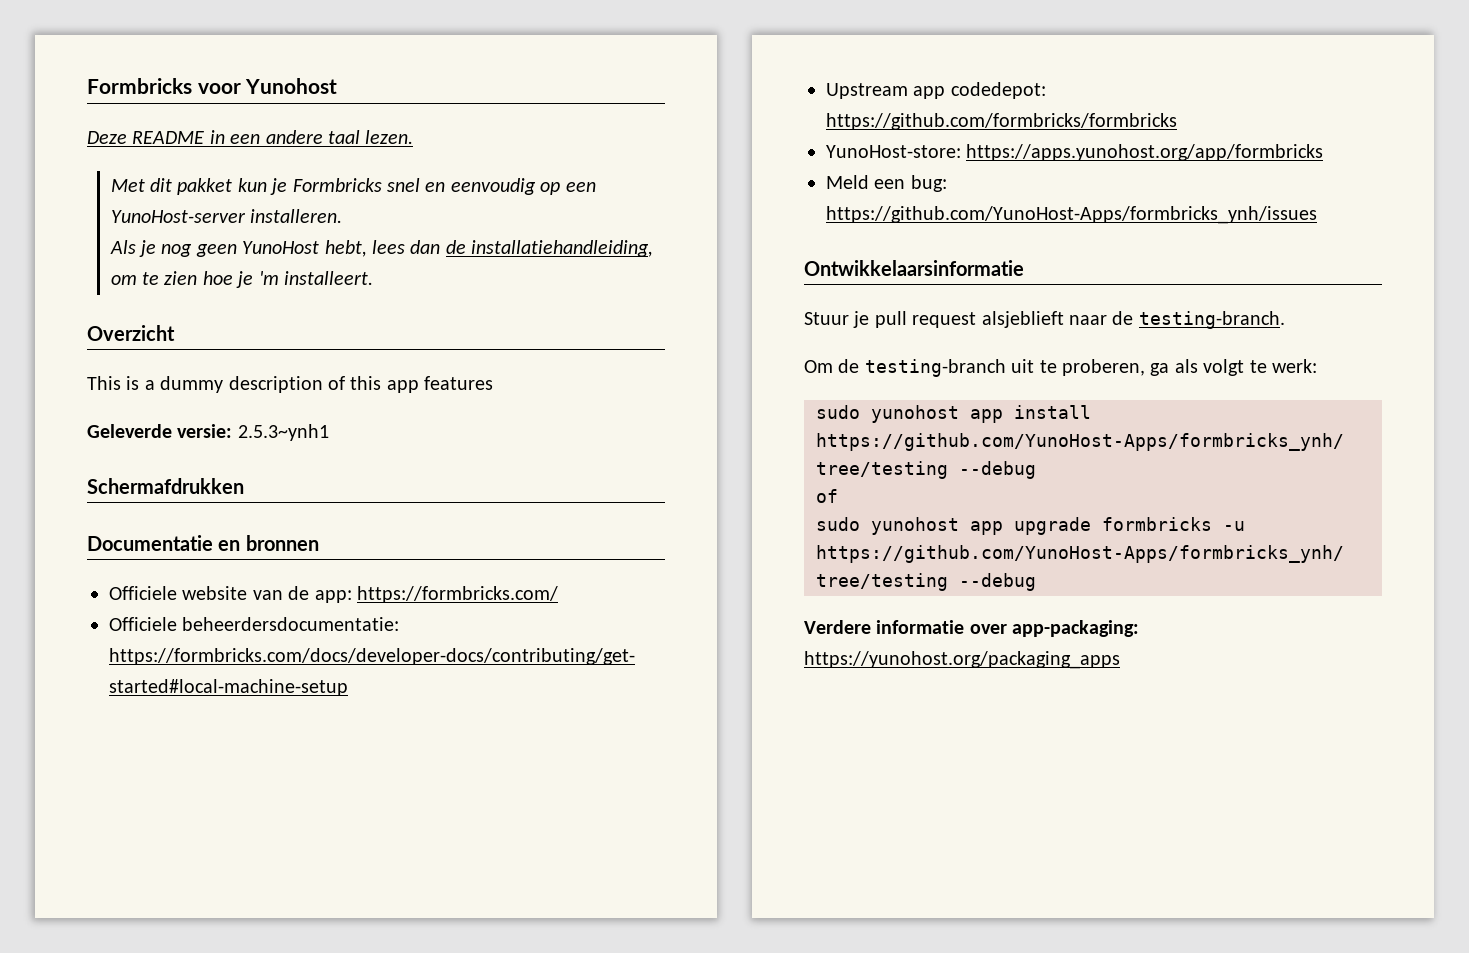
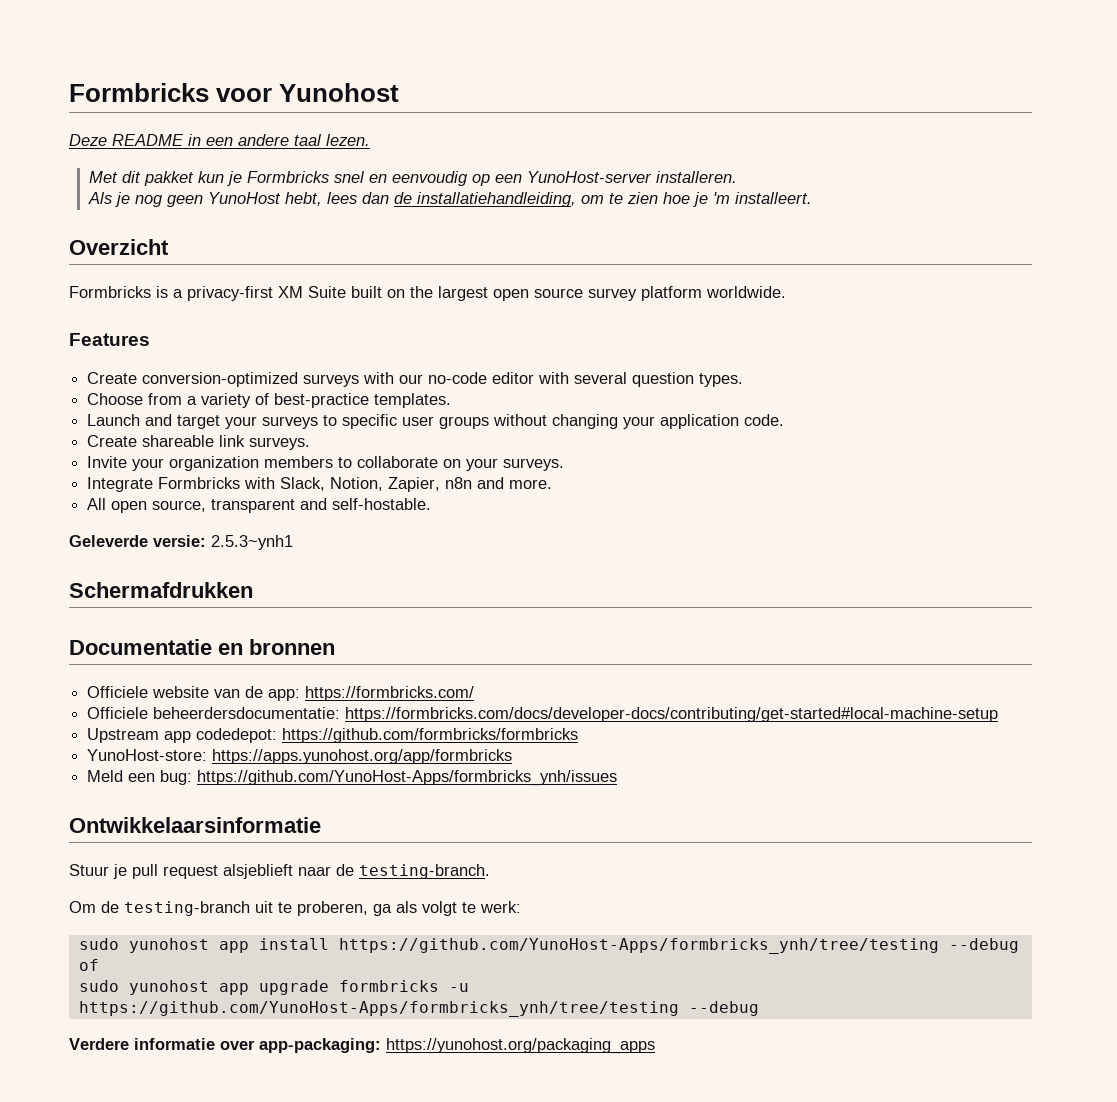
[87,376,121,390] This -> [69,286,151,298] Formbricks
[160,376,494,393] dummy description of this app features -> [187,286,786,301] [69,333,150,346] [87,372,744,387] [87,393,452,408] [87,414,785,429] [87,435,311,450] [87,456,565,471] [87,477,553,492] [87,498,432,513] privacy-first XM Suite built on the largest open source survey platform worldwide. // Features // Create conversion-optimized surveys with our no-code editor with several question types. // Choose from a variety of best-practice templates. // Launch and target your surveys to specific user groups without changing your application code. // Create shareable link surveys. // Invite your organization members to collaborate on your surveys. // Integrate Formbricks with Slack, Notion, Zapier, n8n and more. // All open source, transparent and self-hostable.

